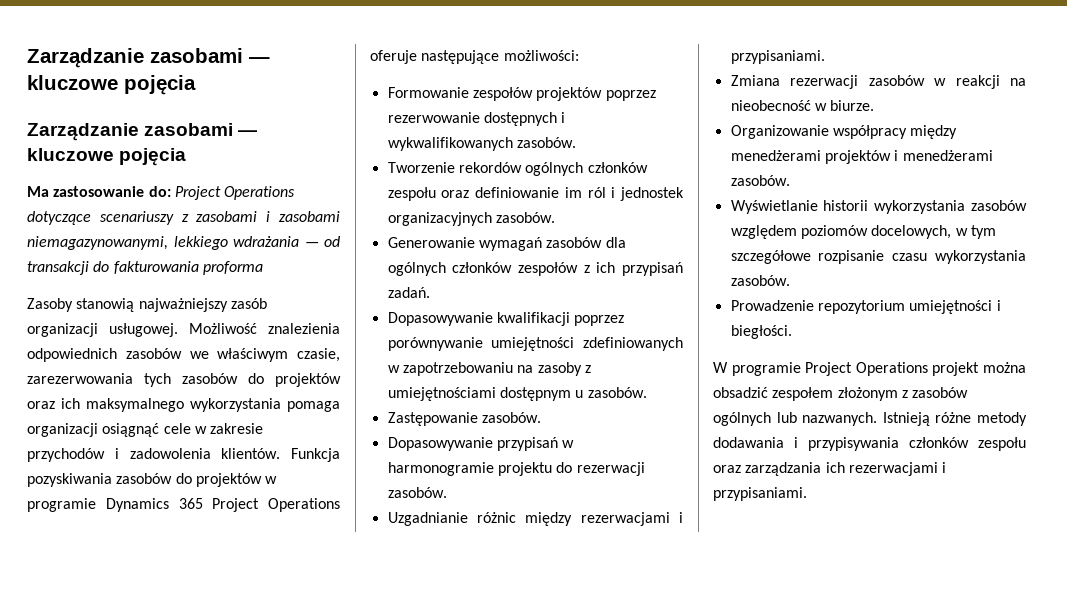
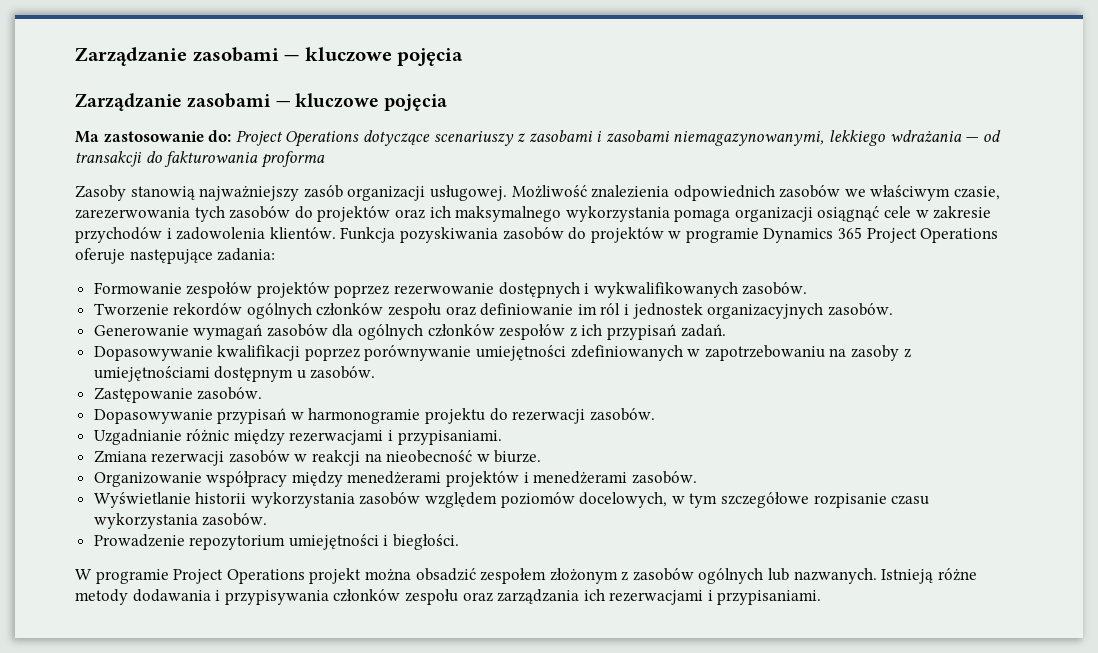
[503,50,579,61] możliwości: -> [217,248,276,261] zadania:

